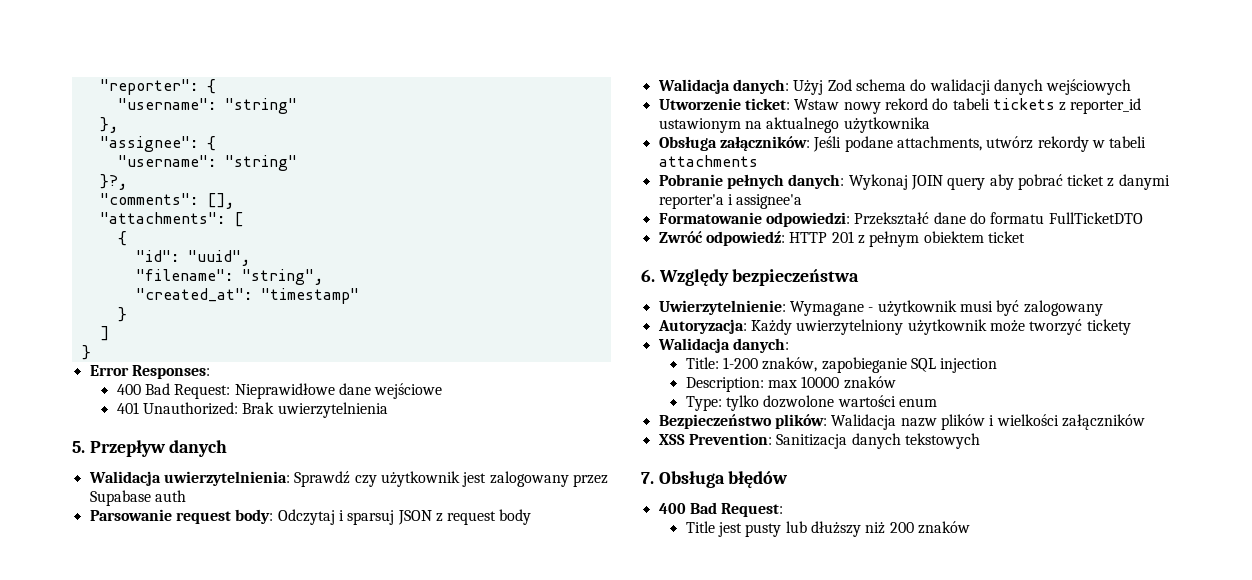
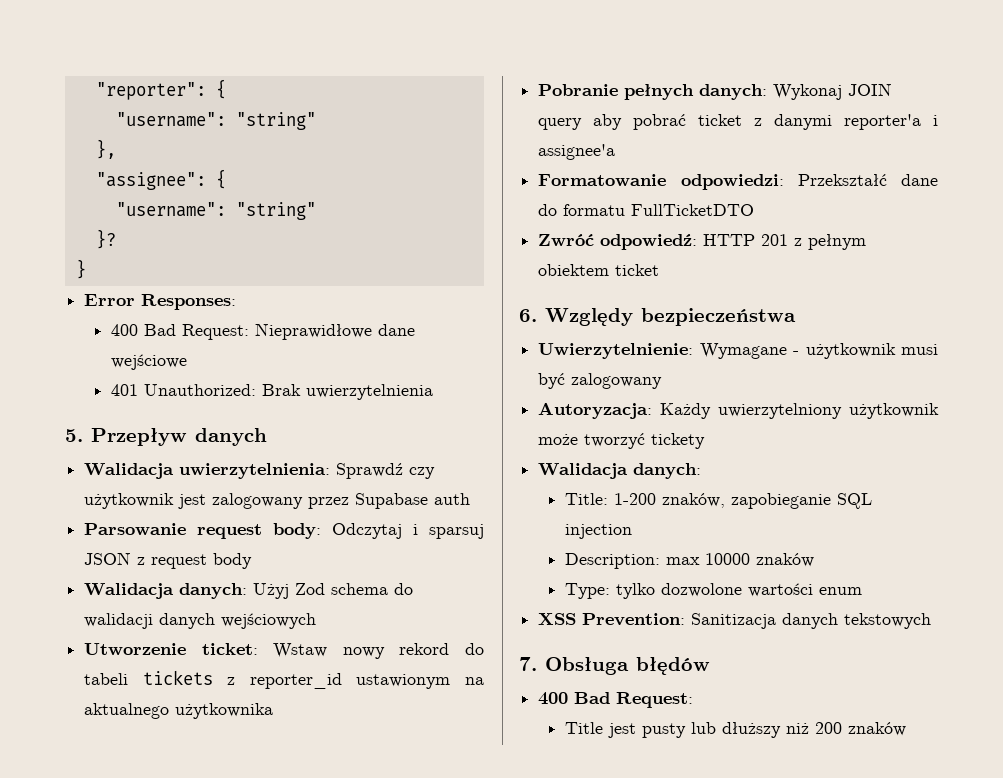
[99,174,127,190] [99,193,234,209] [99,212,243,227] [117,231,127,246] [135,250,250,266] [135,269,323,285] [135,288,359,304] [117,307,127,322] [99,326,109,341] }?, // "comments": [], // "attachments": [ // { // "id": "uuid", // "filename": "string", // "created_at": "timestamp" // } // ] -> [95,229,116,249] }?
[658,136,1147,152] [658,155,758,167] // Obsługa załączników: Jeśli podane attachments, utwórz rekordy w tabeli attachments -> (274, 711) none
[658,414,1145,430] // Bezpieczeństwo plików: Walidacja nazw plików i wielkości załączników -> (862, 591) none

